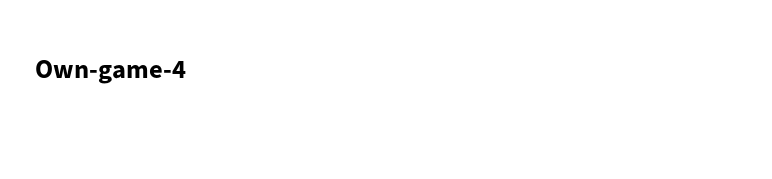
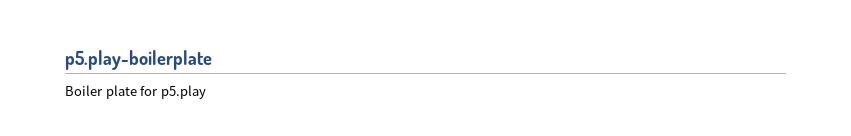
[35,60,186,84] Own-game-4 -> [65,50,212,70] [65,85,206,99] p5.play-boilerplate // Boiler plate for p5.play

